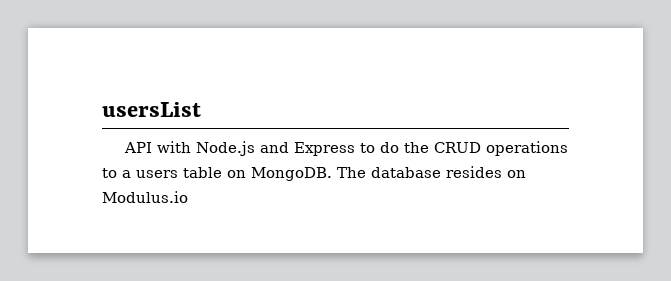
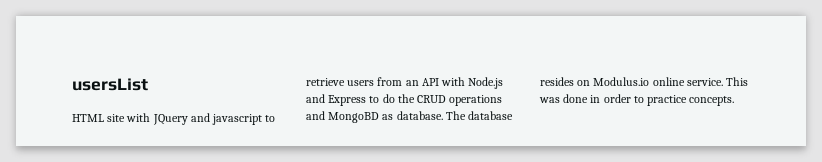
(201, 109) none -> [72,113,276,125] [306,77,419,86] HTML site with JQuery and javascript to retrieve users from an
[102,167,332,181] to a users table on MongoDB. -> [306,111,443,123] and MongoBD as database.
(188, 197) none -> [652,77,749,86] [539,94,735,106] online service. This was done in order to practice concepts.

